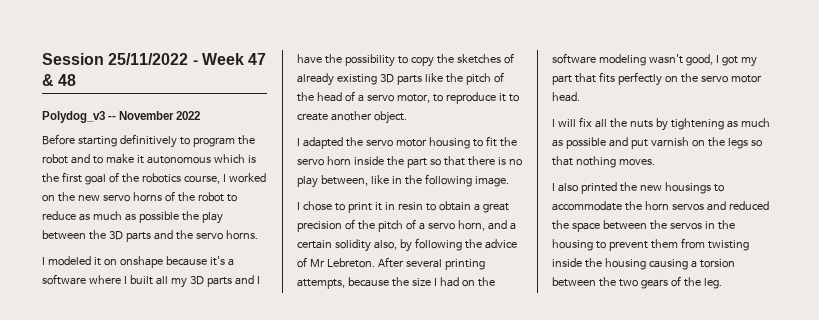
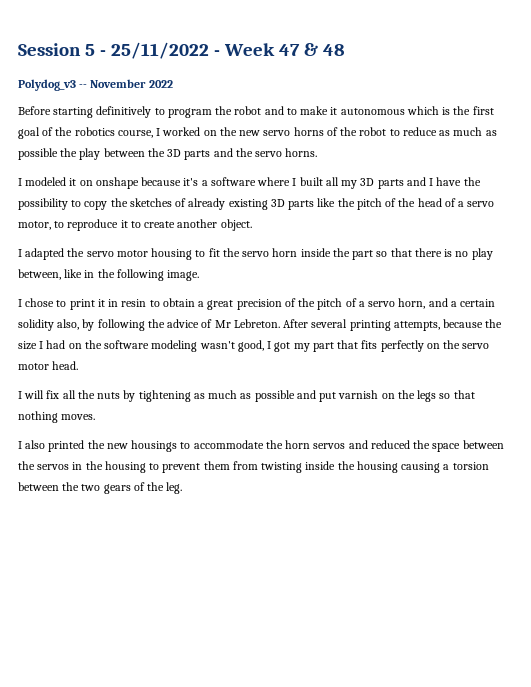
(104, 59) none -> [84,44,106,56] 5 -

